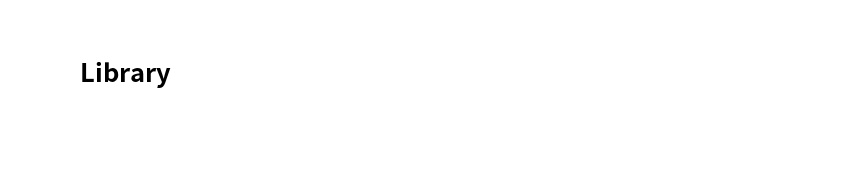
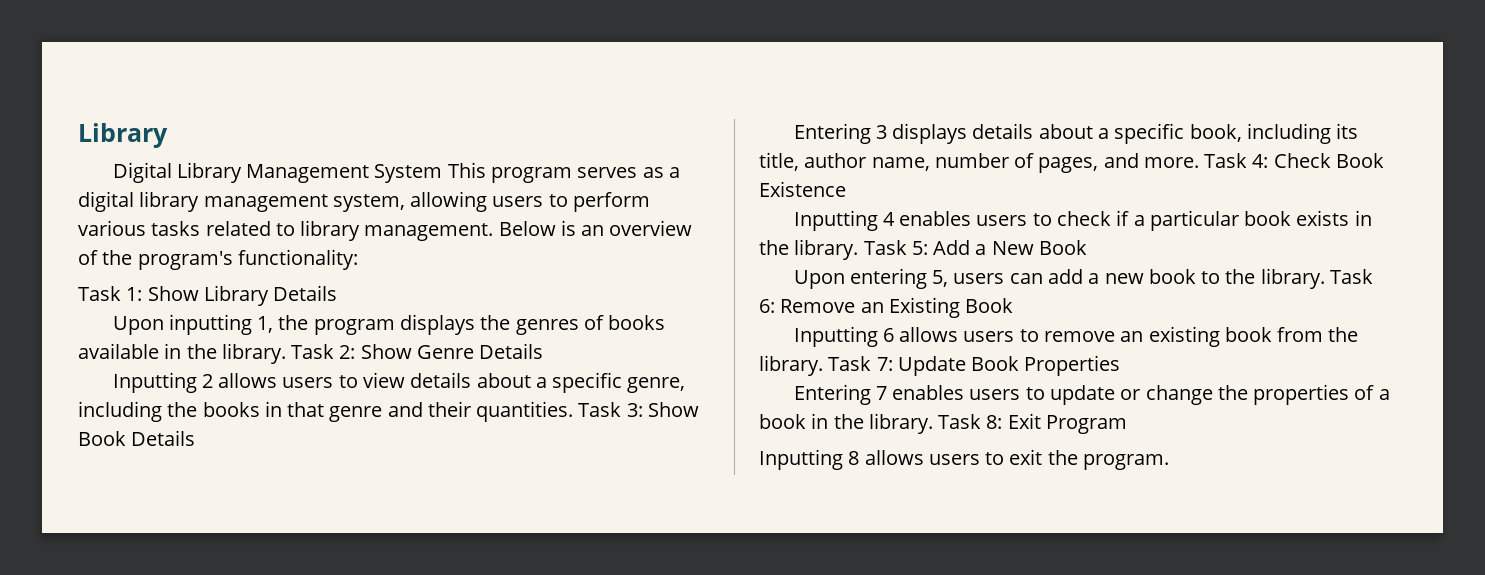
[80,61,171,88] Library -> [78,123,168,148] [112,162,680,183] [78,191,650,212] [78,220,693,241] [78,249,358,270] [78,285,338,306] [112,314,666,335] [78,343,544,364] [112,372,686,393] [78,401,699,422] [78,430,196,446] [793,123,1359,144] [759,152,1384,173] [759,181,846,197] [793,210,1372,231] [759,239,1087,260] [793,268,1373,289] [759,297,1014,318] [793,326,1359,347] [759,355,1121,376] [793,384,1390,405] [759,413,1127,434] [759,449,1169,470] Library // Digital Library Management System This program serves as a digital library management system, allowing users to perform various tasks related to library management. Below is an overview of the program's functionality: // Task 1: Show Library Details // Upon inputting 1, the program displays the genres of books available in the library. Task 2: Show Genre Details // Inputting 2 allows users to view details about a specific genre, including the books in that genre and their quantities. Task 3: Show Book Details // Entering 3 displays details about a specific book, including its title, author name, number of pages, and more. Task 4: Check Book Existence // Inputting 4 enables users to check if a particular book exists in the library. Task 5: Add a New Book // Upon entering 5, users can add a new book to the library. Task 6: Remove an Existing Book // Inputting 6 allows users to remove an existing book from the library. Task 7: Update Book Properties // Entering 7 enables users to update or change the properties of a book in the library. Task 8: Exit Program // Inputting 8 allows users to exit the program.

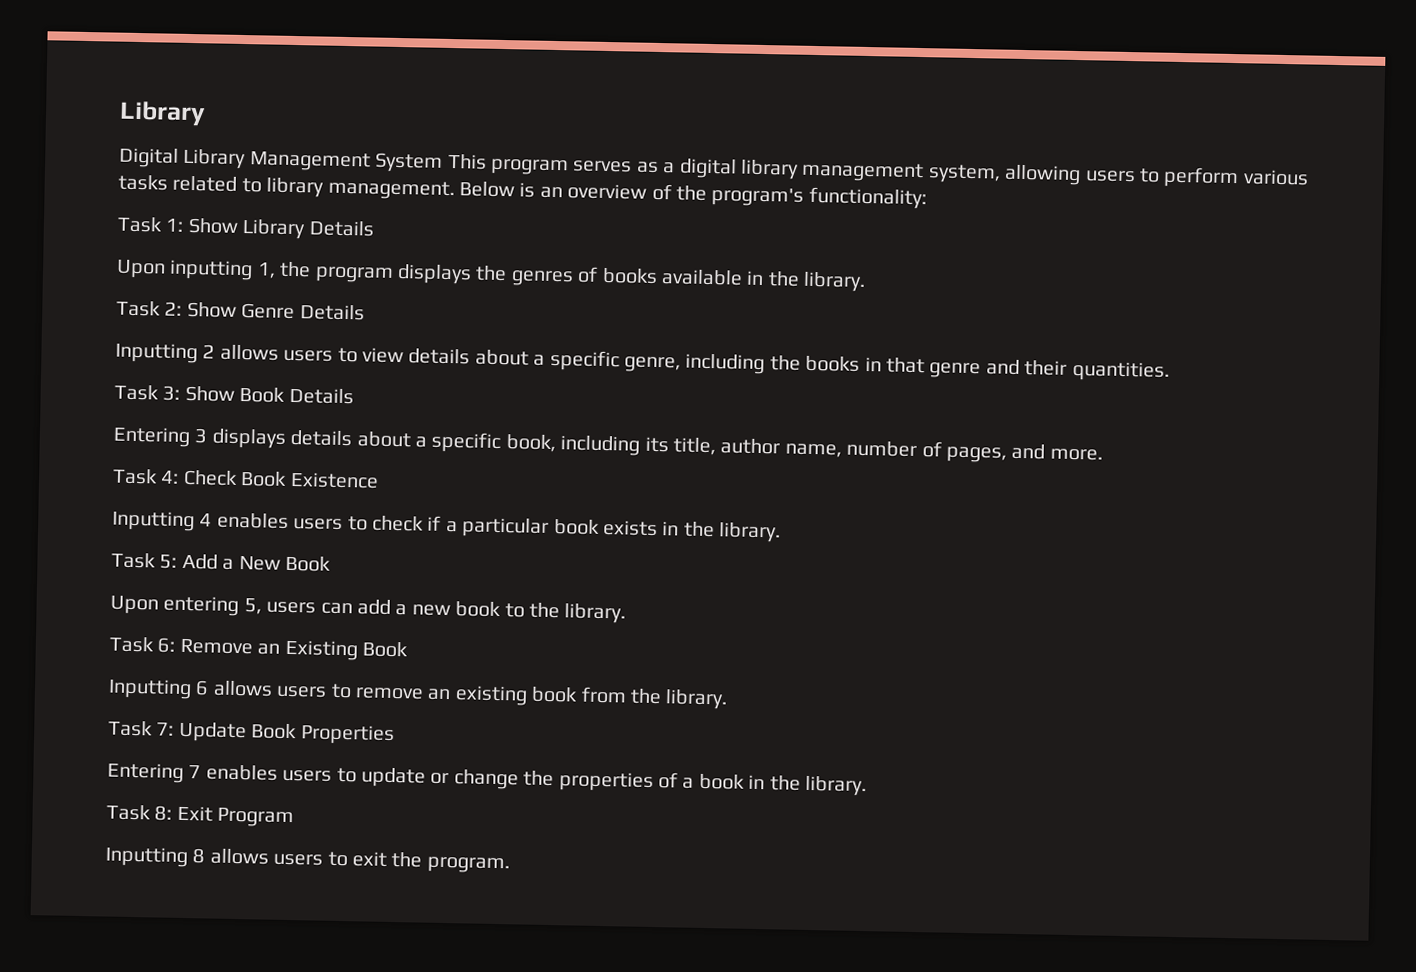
(286, 353) none -> (867, 281) //
(574, 411) none -> (1170, 371) //
(1199, 162) none -> (1103, 454) //
(859, 249) none -> (782, 532) //
(1325, 278) none -> (627, 613) //
(823, 365) none -> (729, 699) //
(933, 423) none -> (867, 786) //

